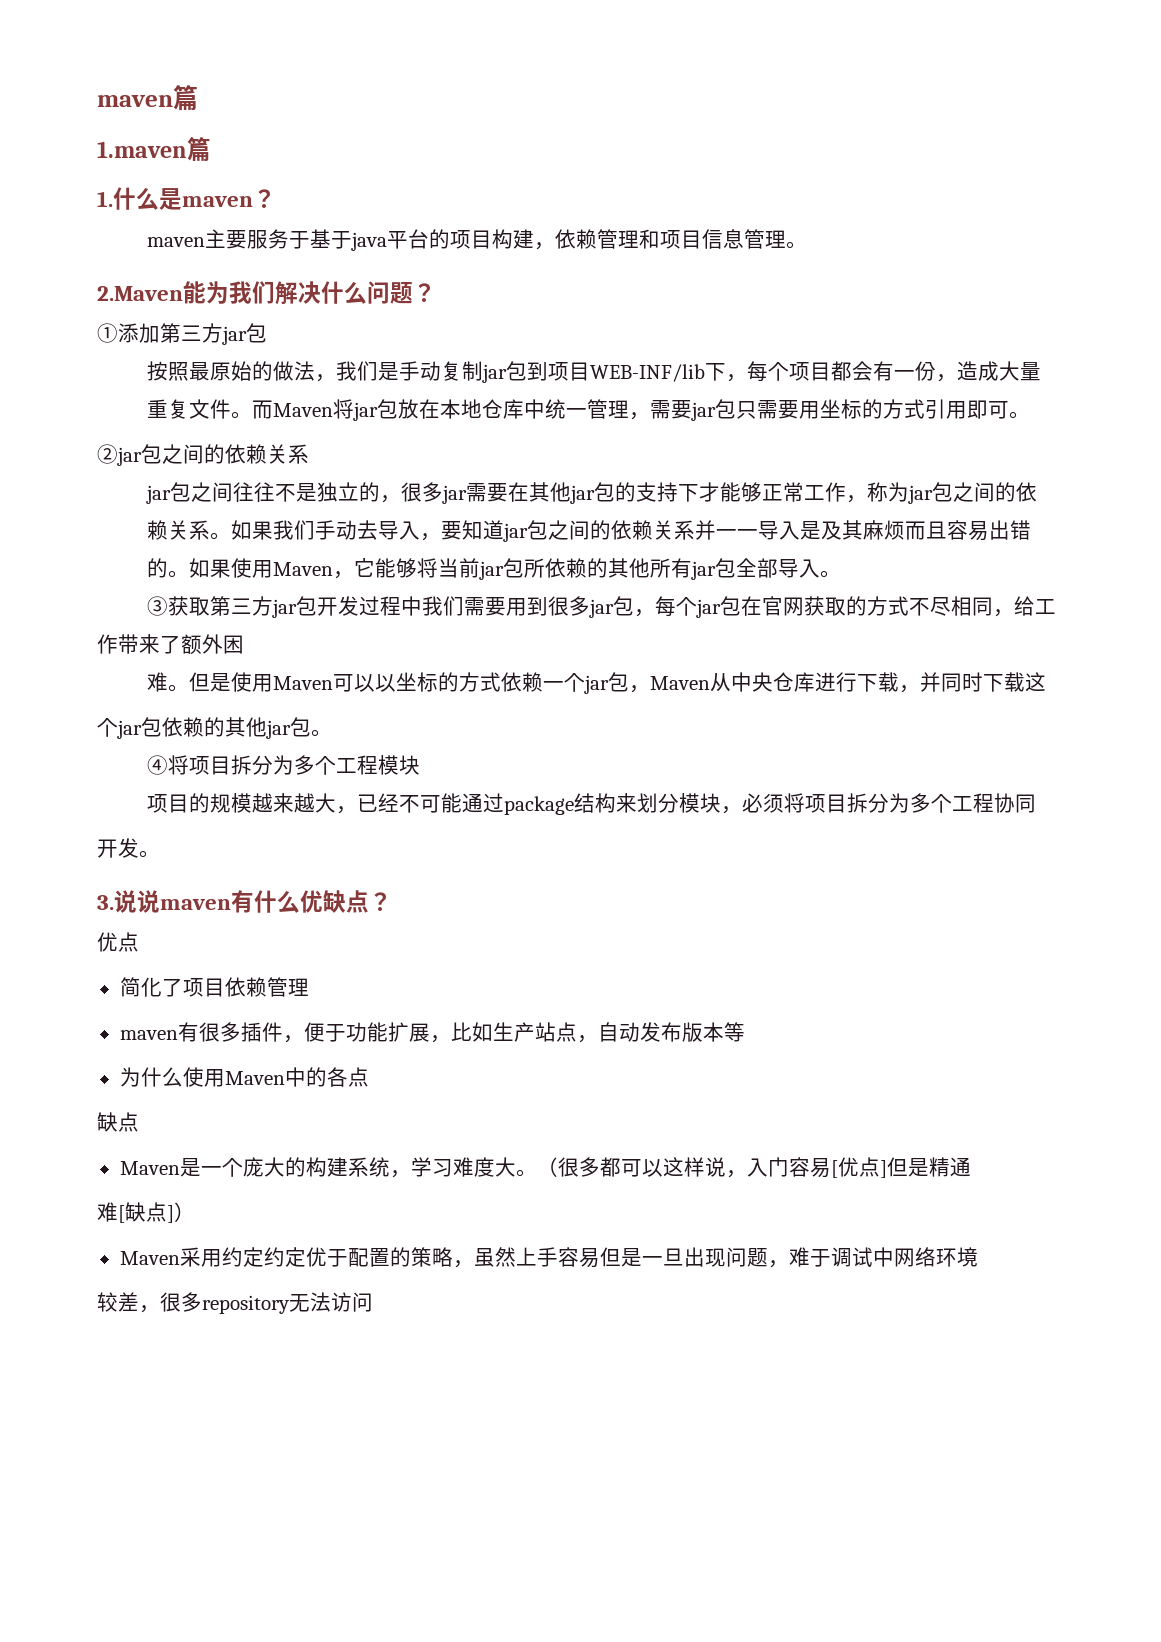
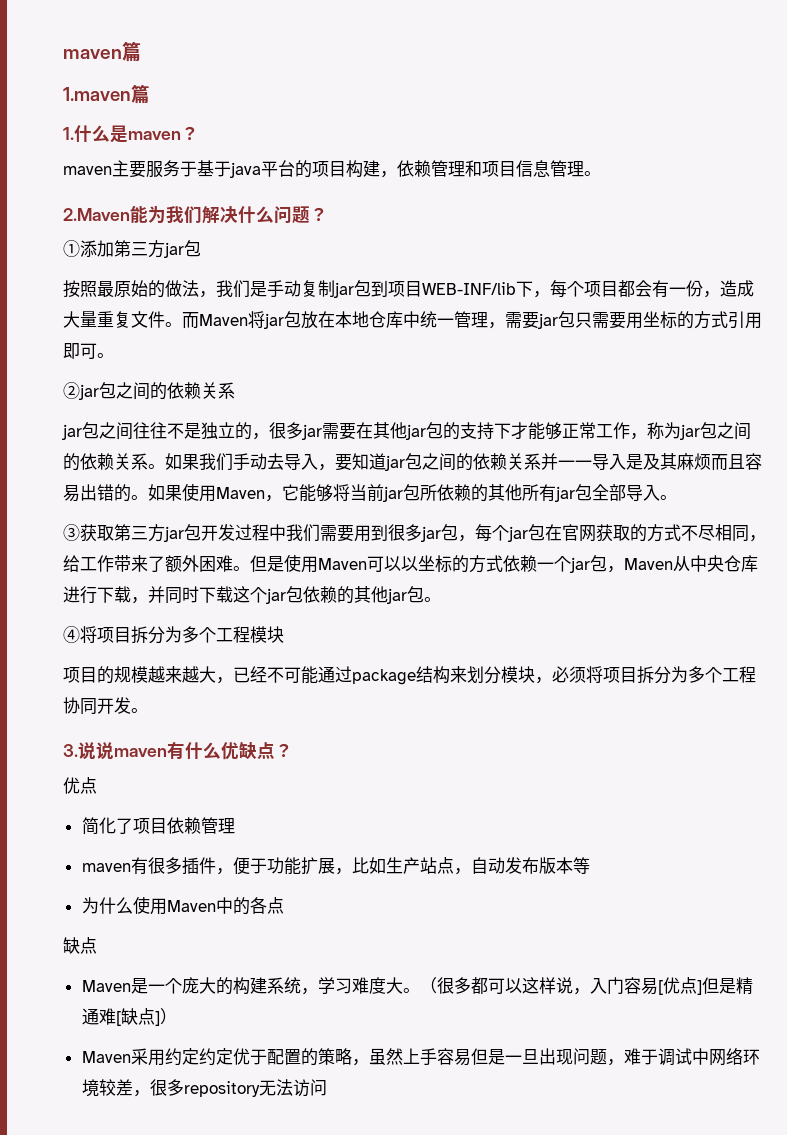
(1042, 371) // -> (97, 319) none
(1038, 492) // -> (97, 461) none
(1032, 530) // -> (114, 492) none
(244, 644) // -> (216, 564) none
(1047, 682) // -> (250, 594) none
(1037, 803) // -> (97, 706) none
(971, 1167) // -> (99, 1016) none
(978, 1257) // -> (99, 1088) none

